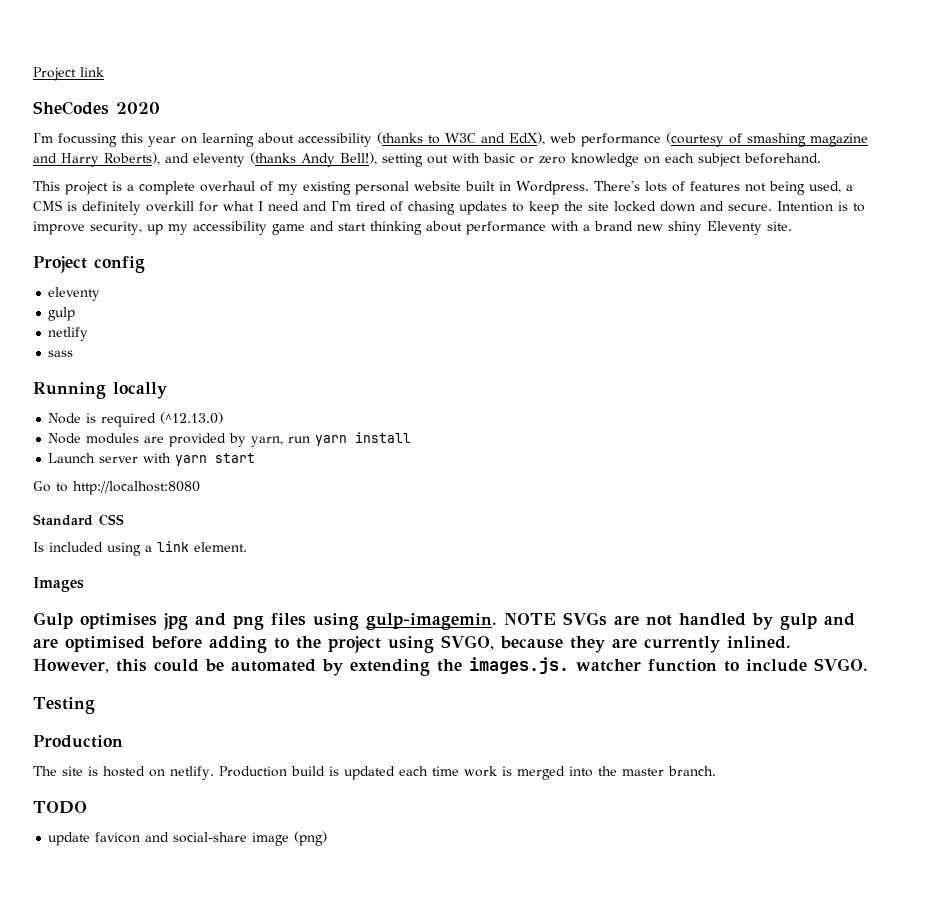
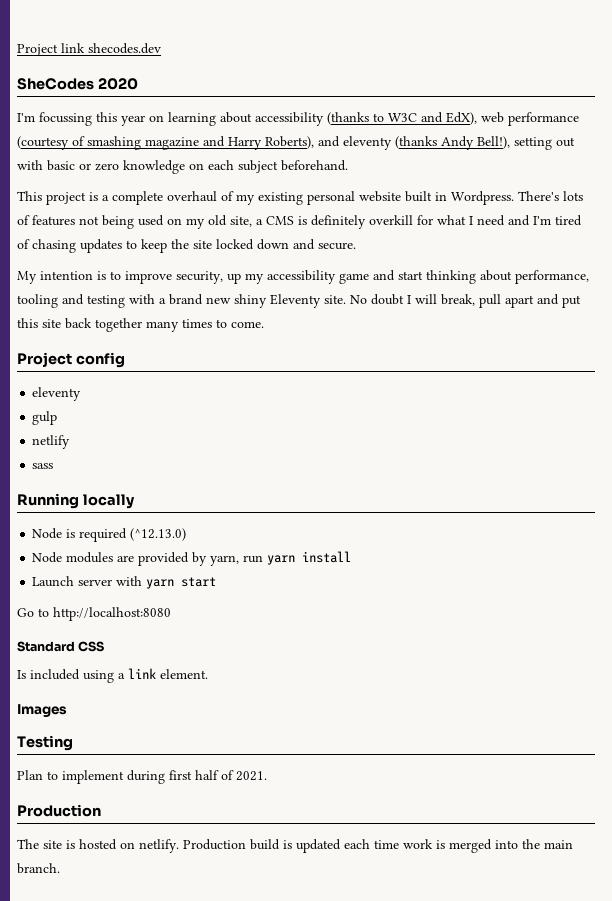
(104, 72) none -> [88,43,161,54] shecodes.dev
[809,181,841,193] used, -> [138,215,252,229] used on my old site,
[777,201,833,212] Intention -> [17,271,93,284] // My intention
[465,221,546,235] performance -> [515,270,589,284] [17,294,125,308] performance, tooling and testing
(792, 226) none -> [350,294,581,308] [17,318,264,332] No doubt I will break, pull apart and put this site back together many times to come.
[33,612,855,630] [33,635,791,653] [33,657,868,676] [33,697,95,714] Gulp optimises jpg and png files using gulp-imagemin. NOTE SVGs are not handled by gulp and are optimised before adding to the project using SVGO, because they are currently inlined. However, this could be automated by extending the images.js. watcher function to include SVGO. // Testing -> [17,735,73,751] [17,770,267,784] Testing // Plan to implement during first half of 2021.
[621,768,664,776] master -> [544,840,573,849] main
[33,801,87,814] [48,831,328,846] // TODO // update favicon and social-share image (png) -> (60, 868) none

